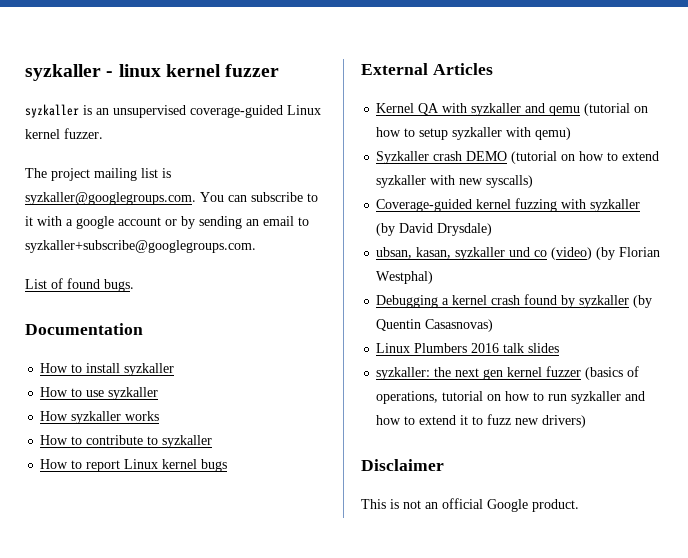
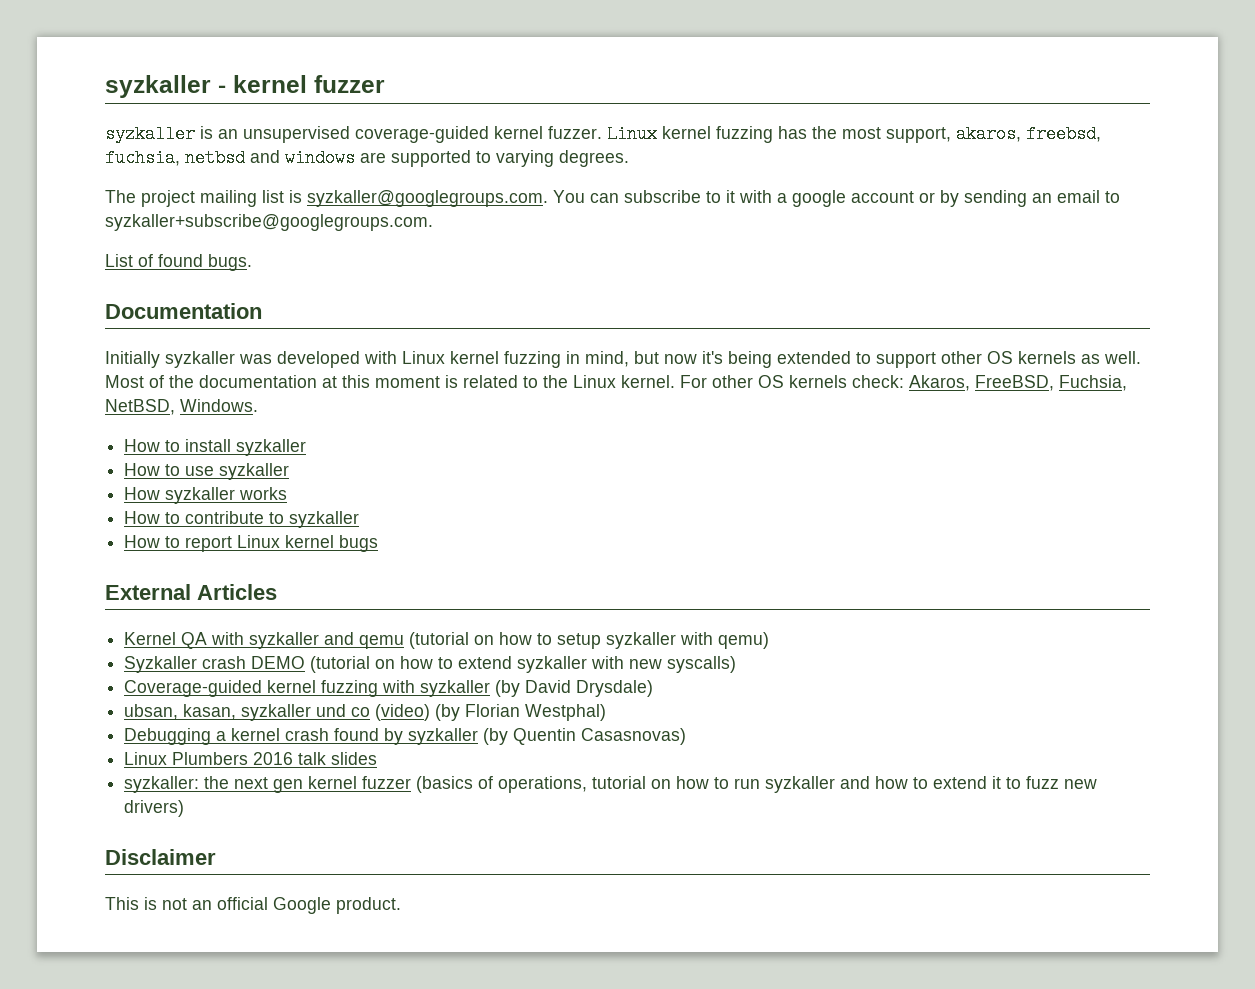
[118,64,161,77] linux -> (226, 89) none
[287,105,321,115] [25,128,103,139] Linux kernel fuzzer. -> [494,125,1101,143] [105,149,629,167] kernel fuzzer. Linux kernel fuzzing has the most support, akaros, freebsd, fuchsia, netbsd and windows are supported to varying degrees.
(143, 329) none -> [105,351,1141,368] [105,375,1127,391] [105,399,258,415] // Initially syzkaller was developed with Linux kernel fuzzing in mind, but now it's being extended to support other OS kernels as well. Most of the documentation at this moment is related to the Linux kernel. For other OS kernels check: Akaros, FreeBSD, Fuchsia, NetBSD, Windows.

